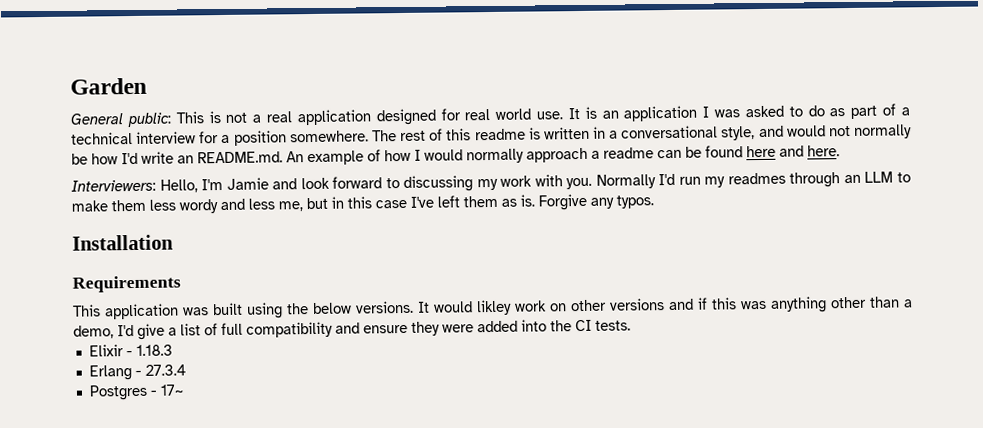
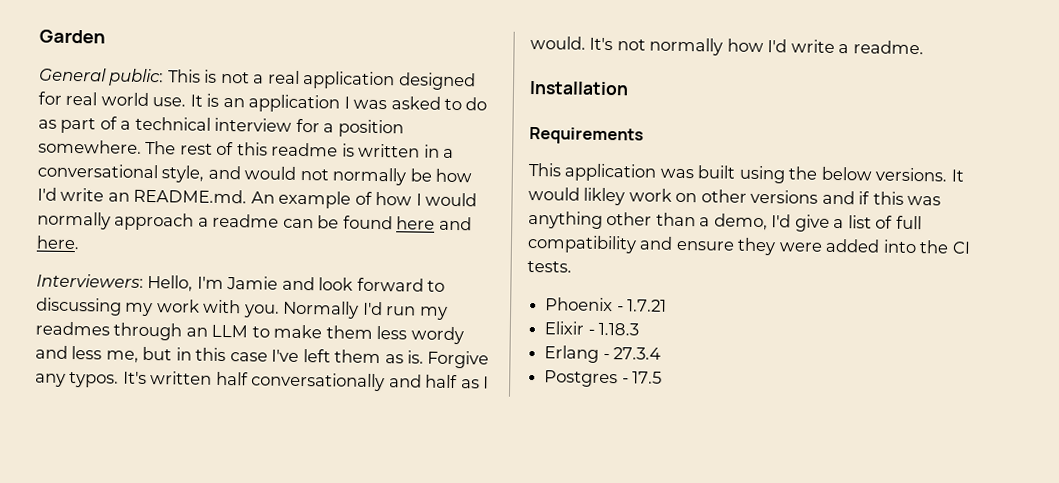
(654, 202) none -> [122,371,490,392] [530,35,924,56] It's written half conversationally and half as I would. It's not normally how I'd write a readme.
(631, 325) none -> [545,297,668,312] // Phoenix - 1.7.21
[159,384,184,396] 17~ -> [632,371,663,384] 17.5

